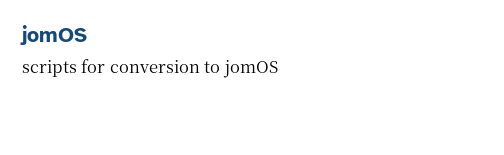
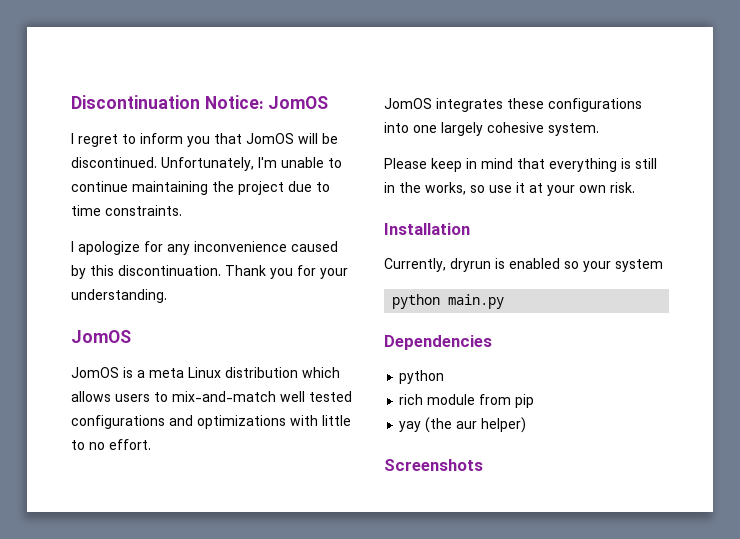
[20,25,87,45] [22,59,278,78] jomOS // scripts for conversion to jomOS -> [71,95,329,109] [71,133,338,147] [71,157,342,171] [71,181,330,195] [71,205,182,216] [71,241,338,255] [71,265,348,279] [71,289,167,303] [71,330,131,343] [71,367,340,378] [71,391,352,402] [71,415,351,429] [71,439,151,450] [384,98,642,112] [384,122,599,136] [384,158,657,172] [384,182,635,196] [384,223,470,235] [384,258,663,272] [392,294,505,309] [384,335,492,350] [399,370,445,384] [399,394,535,408] [399,417,527,433] [384,459,483,471] Discontinuation Notice: JomOS // I regret to inform you that JomOS will be discontinued. Unfortunately, I'm unable to continue maintaining the project due to time constraints. // I apologize for any inconvenience caused by this discontinuation. Thank you for your understanding. // JomOS // JomOS is a meta Linux distribution which allows users to mix-and-match well tested configurations and optimizations with little to no effort. // JomOS integrates these configurations into one largely cohesive system. // Please keep in mind that everything is still in the works, so use it at your own risk. // Installation // Currently, dryrun is enabled so your system // python main.py // Dependencies // python // rich module from pip // yay (the aur helper) // Screenshots

